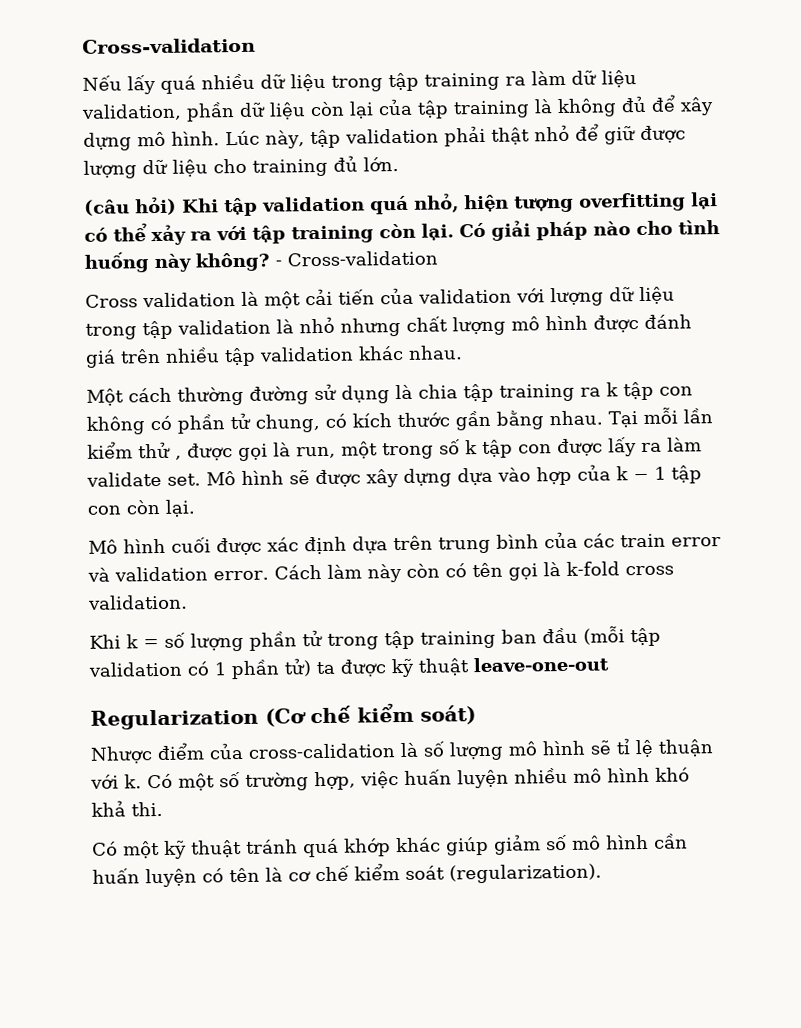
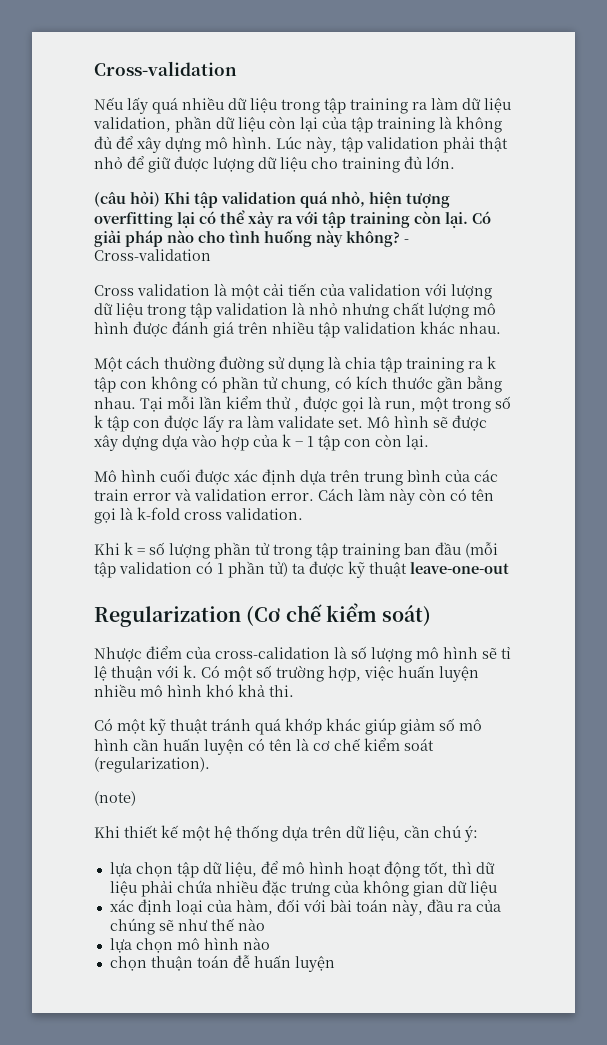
(602, 873) none -> [94,791,136,806] [94,825,478,842] [109,860,495,878] [109,880,497,897] [109,899,501,916] [109,918,265,935] [109,937,270,953] [109,955,335,972] // (note) // Khi thiết kế một hệ thống dựa trên dữ liệu, cần chú ý: // lựa chọn tập dữ liệu, để mô hình hoạt động tốt, thì dữ liệu phải chứa nhiều đặc trưng của không gian dữ liệu // xác định loại của hàm, đối với bài toán này, đầu ra của chúng sẽ như thế nào // lựa chọn mô hình nào // chọn thuận toán đễ huấn luyện

